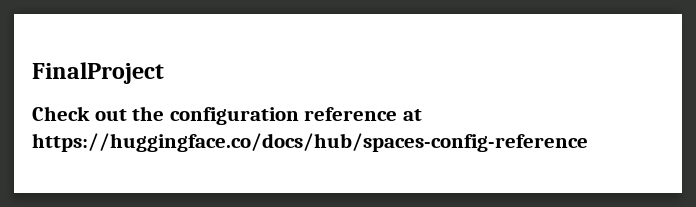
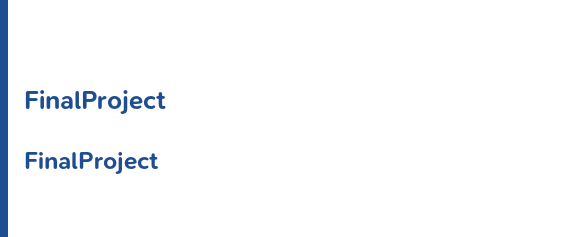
[32,106,422,125] [32,133,588,152] Check out the configuration reference at https://huggingface.co/docs/hub/spaces-config-reference -> [24,152,159,175] FinalProject

